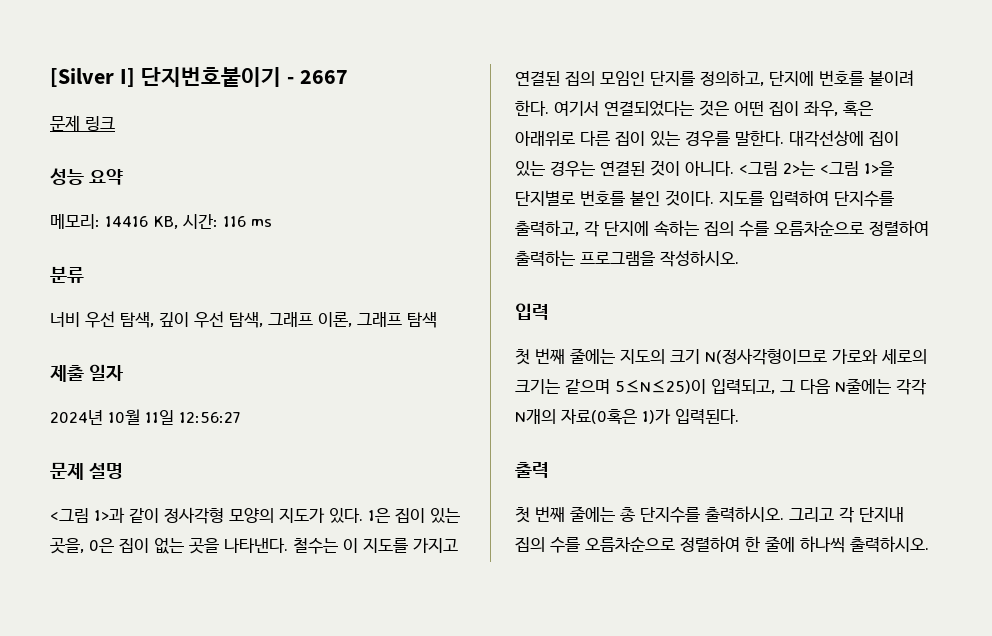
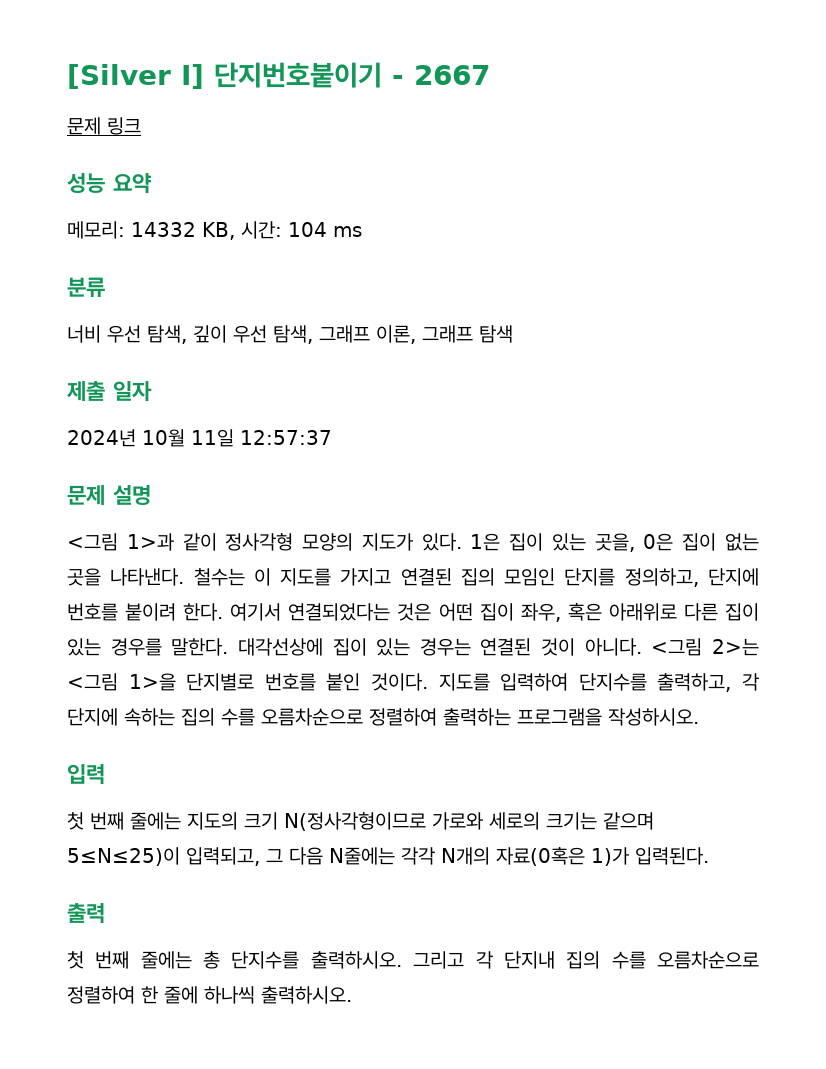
[105,216,148,227] 14416 -> [131,222,196,237] 14332
[223,216,246,227] 116 -> [288,222,327,237] 104
[179,412,240,423] 12:56:27 -> [240,430,332,445] 12:57:37

